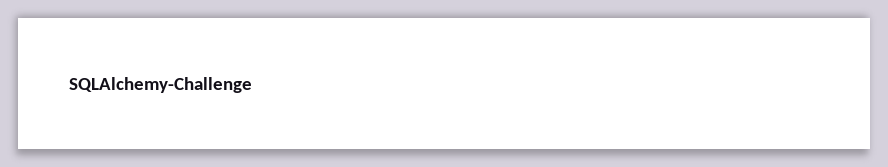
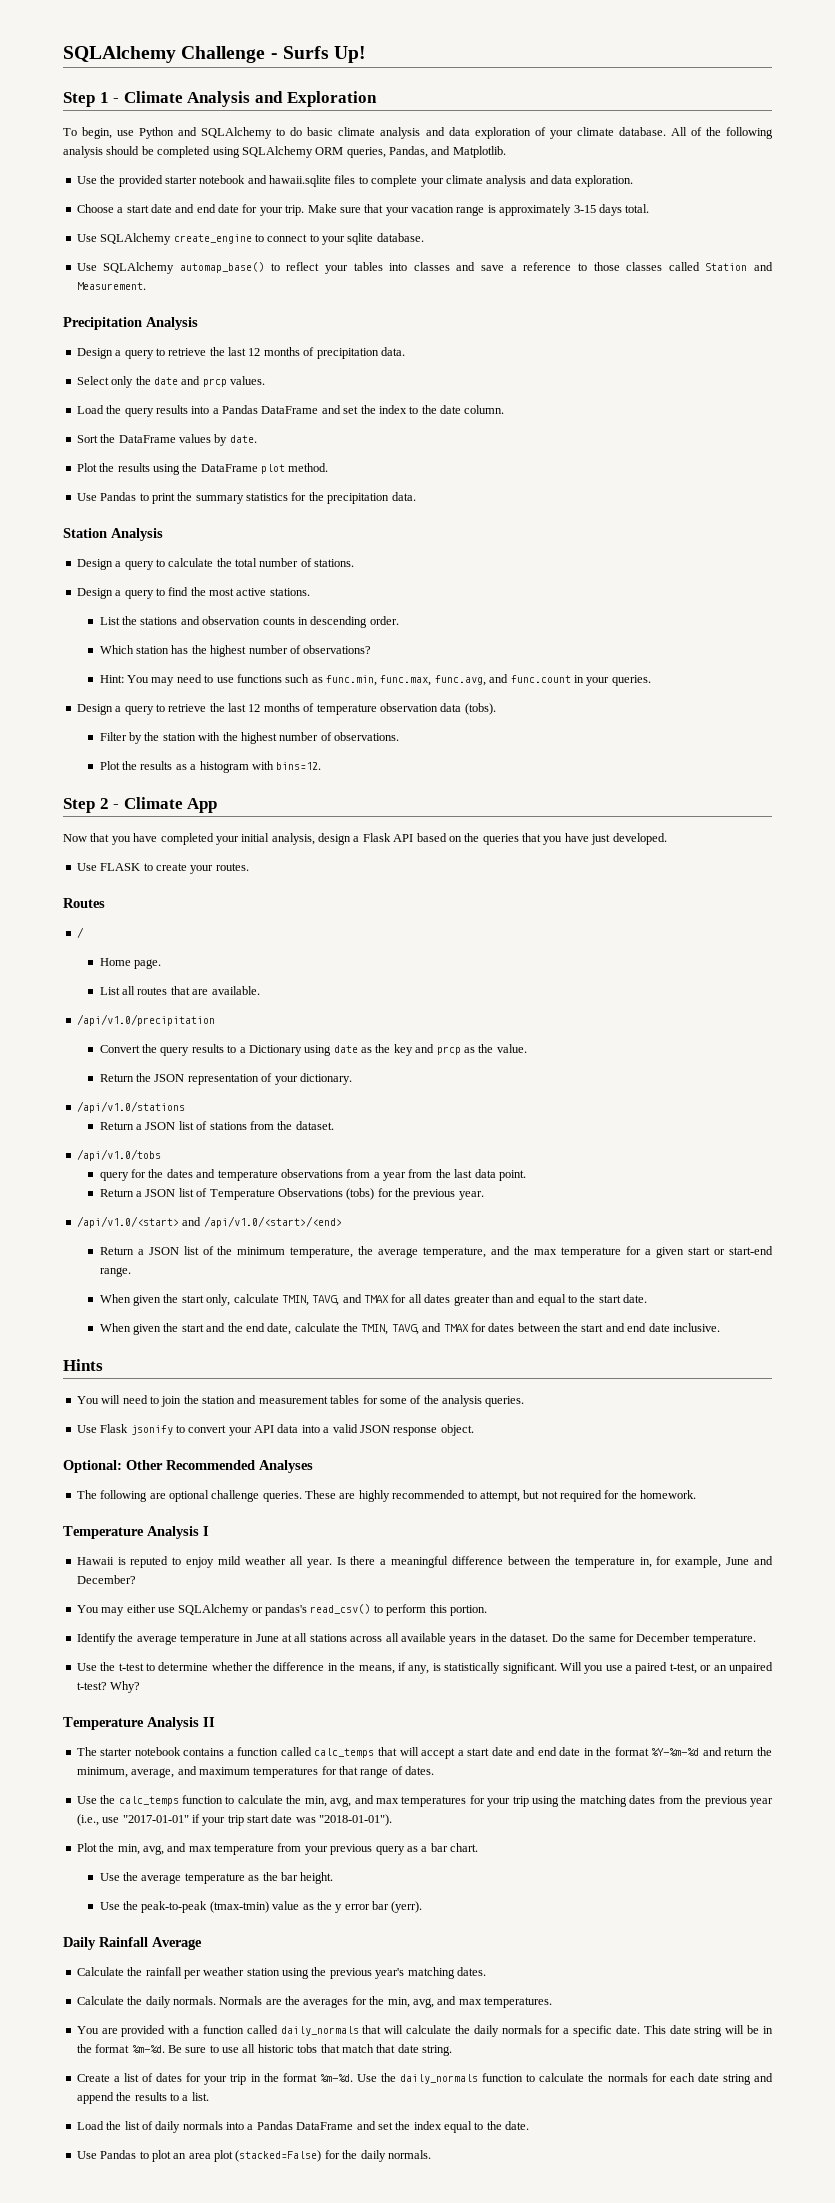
[69,77,252,93] SQLAlchemy-Challenge -> [63,46,367,63] [63,91,377,107] [63,127,773,139] [63,146,506,158] [76,175,634,187] [76,204,650,216] [76,233,424,245] [76,262,773,274] [76,282,146,290] [63,317,198,330] [76,347,405,359] [76,376,265,388] [76,405,505,417] [76,434,257,446] [76,463,329,475] [76,492,416,504] [63,528,163,541] [76,558,355,570] [76,587,310,599] [99,616,399,628] [99,645,372,657] [99,674,651,686] [76,703,496,715] [99,732,399,744] [99,761,322,773] [63,797,218,813] [63,833,667,845] [76,863,249,874] [63,898,105,908] [76,927,84,938] [99,958,161,969] [99,986,260,995] [76,1014,215,1026] [99,1044,527,1056] [99,1073,352,1085] [76,1101,185,1113] [99,1121,334,1130] [76,1149,161,1161] [99,1169,526,1181] [99,1188,484,1200] [76,1216,342,1228] [99,1246,773,1258] [99,1267,131,1277] [99,1294,648,1306] [99,1323,720,1335] [63,1359,103,1371] [76,1395,525,1407] [76,1424,474,1436] [63,1460,313,1473] [76,1490,697,1502] [63,1526,209,1539] [76,1556,773,1568] [76,1575,136,1584] [76,1604,487,1616] [76,1633,756,1645] [76,1662,773,1674] [76,1681,141,1693] [63,1717,215,1730] [76,1747,772,1759] [76,1766,435,1778] [76,1795,773,1807] [76,1814,393,1826] [76,1843,478,1855] [99,1872,334,1884] [99,1901,423,1913] [63,1937,202,1950] [76,1967,486,1979] [76,1996,552,2008] [76,2025,773,2037] [76,2044,452,2056] [76,2073,773,2085] [76,2092,209,2104] [76,2121,530,2133] [76,2150,431,2162] SQLAlchemy Challenge - Surfs Up! // Step 1 - Climate Analysis and Exploration // To begin, use Python and SQLAlchemy to do basic climate analysis and data exploration of your climate database. All of the following analysis should be completed using SQLAlchemy ORM queries, Pandas, and Matplotlib. // Use the provided starter notebook and hawaii.sqlite files to complete your climate analysis and data exploration. // Choose a start date and end date for your trip. Make sure that your vacation range is approximately 3-15 days total. // Use SQLAlchemy create_engine to connect to your sqlite database. // Use SQLAlchemy automap_base() to reflect your tables into classes and save a reference to those classes called Station and Measurement. // Precipitation Analysis // Design a query to retrieve the last 12 months of precipitation data. // Select only the date and prcp values. // Load the query results into a Pandas DataFrame and set the index to the date column. // Sort the DataFrame values by date. // Plot the results using the DataFrame plot method. // Use Pandas to print the summary statistics for the precipitation data. // Station Analysis // Design a query to calculate the total number of stations. // Design a query to find the most active stations. // List the stations and observation counts in descending order. // Which station has the highest number of observations? // Hint: You may need to use functions such as func.min, func.max, func.avg, and func.count in your queries. // Design a query to retrieve the last 12 months of temperature observation data (tobs). // Filter by the station with the highest number of observations. // Plot the results as a histogram with bins=12. // Step 2 - Climate App // Now that you have completed your initial analysis, design a Flask API based on the queries that you have just developed. // Use FLASK to create your routes. // Routes // / // Home page. // List all routes that are available. // /api/v1.0/precipitation // Convert the query results to a Dictionary using date as the key and prcp as the value. // Return the JSON representation of your dictionary. // /api/v1.0/stations // Return a JSON list of stations from the dataset. // /api/v1.0/tobs // query for the dates and temperature observations from a year from the last data point. // Return a JSON list of Temperature Observations (tobs) for the previous year. // /api/v1.0/<start> and /api/v1.0/<start>/<end> // Return a JSON list of the minimum temperature, the average temperature, and the max temperature for a given start or start-end range. // When given the start only, calculate TMIN, TAVG, and TMAX for all dates greater than and equal to the start date. // When given the start and the end date, calculate the TMIN, TAVG, and TMAX for dates between the start and end date inclusive. // Hints // You will need to join the station and measurement tables for some of the analysis queries. // Use Flask jsonify to convert your API data into a valid JSON response object. // Optional: Other Recommended Analyses // The following are optional challenge queries. These are highly recommended to attempt, but not required for the homework. // Temperature Analysis I // Hawaii is reputed to enjoy mild weather all year. Is there a meaningful difference between the temperature in, for example, June and December? // You may either use SQLAlchemy or pandas's read_csv() to perform this portion. // Identify the average temperature in June at all stations across all available years in the dataset. Do the same for December temperature. // Use the t-test to determine whether the difference in the means, if any, is statistically significant. Will you use a paired t-test, or an unpaired t-test? Why? // Temperature Analysis II // The starter notebook contains a function called calc_temps that will accept a start date and end date in the format %Y-%m-%d and return the minimum, average, and maximum temperatures for that range of dates. // Use the calc_temps function to calculate the min, avg, and max temperatures for your trip using the matching dates from the previous year (i.e., use "2017-01-01" if your trip start date was "2018-01-01"). // Plot the min, avg, and max temperature from your previous query as a bar chart. // Use the average temperature as the bar height. // Use the peak-to-peak (tmax-tmin) value as the y error bar (yerr). // Daily Rainfall Average // Calculate the rainfall per weather station using the previous year's matching dates. // Calculate the daily normals. Normals are the averages for the min, avg, and max temperatures. // You are provided with a function called daily_normals that will calculate the daily normals for a specific date. This date string will be in the format %m-%d. Be sure to use all historic tobs that match that date string. // Create a list of dates for your trip in the format %m-%d. Use the daily_normals function to calculate the normals for each date string and append the results to a list. // Load the list of daily normals into a Pandas DataFrame and set the index equal to the date. // Use Pandas to plot an area plot (stacked=False) for the daily normals.

